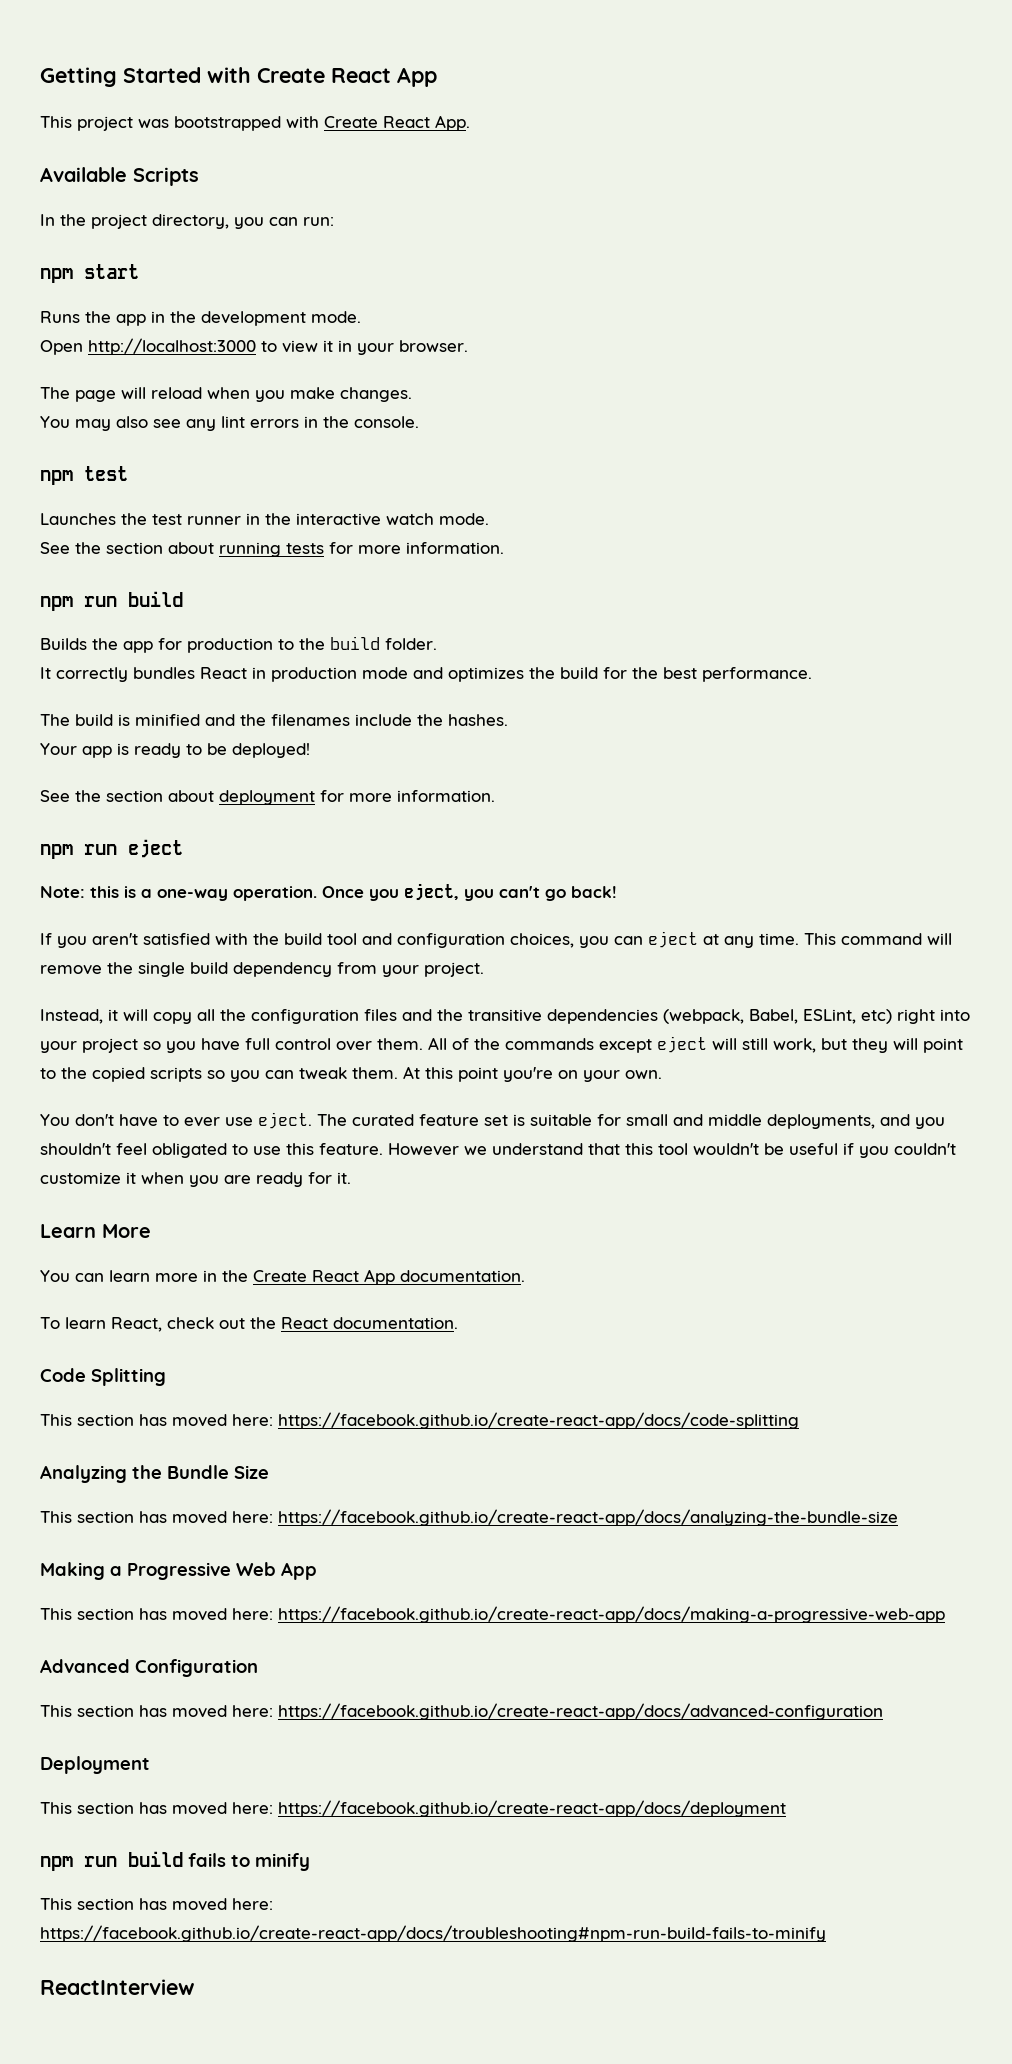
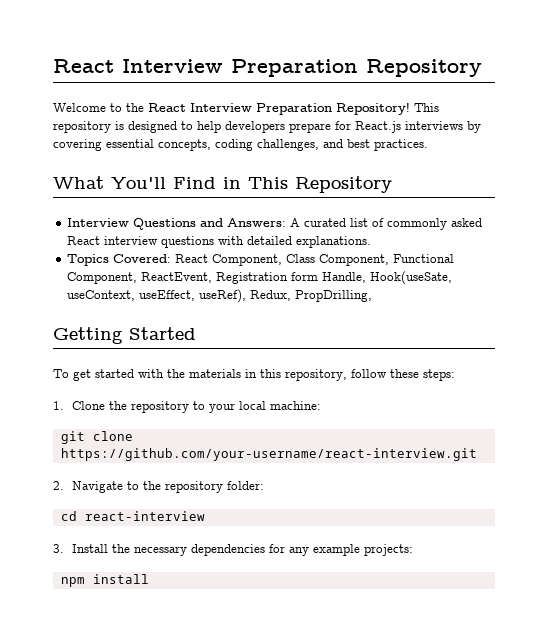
[40,67,437,87] [40,115,470,131] [40,167,199,186] [40,214,334,229] [40,264,139,283] [40,311,361,326] [40,338,468,355] [40,387,412,402] [40,416,419,431] [40,466,128,485] [40,513,489,526] [40,542,504,557] [40,591,183,611] [40,636,437,653] [40,667,812,682] [40,714,508,726] [40,743,310,758] [40,790,495,805] [40,839,183,859] [40,883,617,901] [40,931,952,948] [40,962,484,977] [40,1009,970,1024] [40,1036,963,1053] [40,1066,662,1082] [40,1112,945,1129] [40,1143,956,1158] [40,1172,351,1187] [40,1224,151,1238] [40,1269,525,1285] [40,1317,458,1332] [40,1368,166,1386] [40,1412,799,1429] [40,1465,269,1483] [40,1509,898,1526] [40,1562,317,1580] [40,1606,945,1623] [40,1659,258,1677] [40,1703,883,1720] [40,1756,150,1774] [40,1800,786,1817] [40,1851,310,1871] [40,1898,273,1911] [40,1925,826,1942] [40,1979,195,1995] Getting Started with Create React App // This project was bootstrapped with Create React App. // Available Scripts // In the project directory, you can run: // npm start // Runs the app in the development mode. // Open http://localhost:3000 to view it in your browser. // The page will reload when you make changes. // You may also see any lint errors in the console. // npm test // Launches the test runner in the interactive watch mode. // See the section about running tests for more information. // npm run build // Builds the app for production to the build folder. // It correctly bundles React in production mode and optimizes the build for the best performance. // The build is minified and the filenames include the hashes. // Your app is ready to be deployed! // See the section about deployment for more information. // npm run eject // Note: this is a one-way operation. Once you eject, you can't go back! // If you aren't satisfied with the build tool and configuration choices, you can eject at any time. This command will remove the single build dependency from your project. // Instead, it will copy all the configuration files and the transitive dependencies (webpack, Babel, ESLint, etc) right into your project so you have full control over them. All of the commands except eject will still work, but they will point to the copied scripts so you can tweak them. At this point you're on your own. // You don't have to ever use eject. The curated feature set is suitable for small and middle deployments, and you shouldn't feel obligated to use this feature. However we understand that this tool wouldn't be useful if you couldn't customize it when you are ready for it. // Learn More // You can learn more in the Create React App documentation. // To learn React, check out the React documentation. // Code Splitting // This section has moved here: https://facebook.github.io/create-react-app/docs/code-splitting // Analyzing the Bundle Size // This section has moved here: https://facebook.github.io/create-react-app/docs/analyzing-the-bundle-size // Making a Progressive Web App // This section has moved here: https://facebook.github.io/create-react-app/docs/making-a-progressive-web-app // Advanced Configuration // This section has moved here: https://facebook.github.io/create-react-app/docs/advanced-configuration // Deployment // This section has moved here: https://facebook.github.io/create-react-app/docs/deployment // npm run build fails to minify // This section has moved here: https://facebook.github.io/create-react-app/docs/troubleshooting#npm-run-build-fails-to-minify // ReactInterview -> [53,59,482,77] [53,102,439,115] [53,121,481,133] [53,139,428,151] [53,176,392,193] [67,218,483,230] [67,236,372,248] [67,254,455,266] [67,271,453,285] [67,289,373,303] [53,327,196,344] [53,369,455,381] [53,401,322,413] [60,431,133,444] [60,448,477,461] [53,481,265,493] [60,511,205,521] [53,544,414,556] [60,574,149,587] React Interview Preparation Repository // Welcome to the React Interview Preparation Repository! This repository is designed to help developers prepare for React.js interviews by covering essential concepts, coding challenges, and best practices. // What You'll Find in This Repository // Interview Questions and Answers: A curated list of commonly asked React interview questions with detailed explanations. // Topics Covered: React Component, Class Component, Functional Component, ReactEvent, Registration form Handle, Hook(useSate, useContext, useEffect, useRef), Redux, PropDrilling, // Getting Started // To get started with the materials in this repository, follow these steps: // 1. Clone the repository to your local machine: // git clone https://github.com/your-username/react-interview.git // 2. Navigate to the repository folder: // cd react-interview // 3. Install the necessary dependencies for any example projects: // npm install

